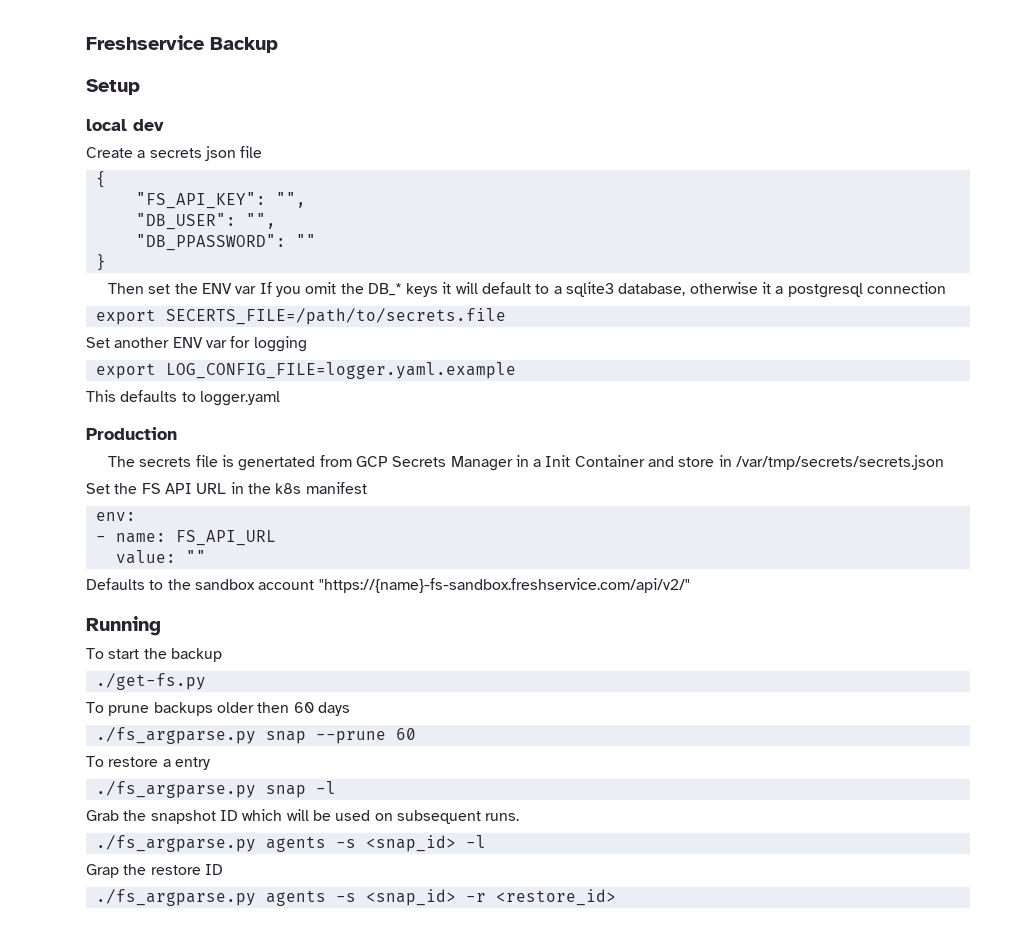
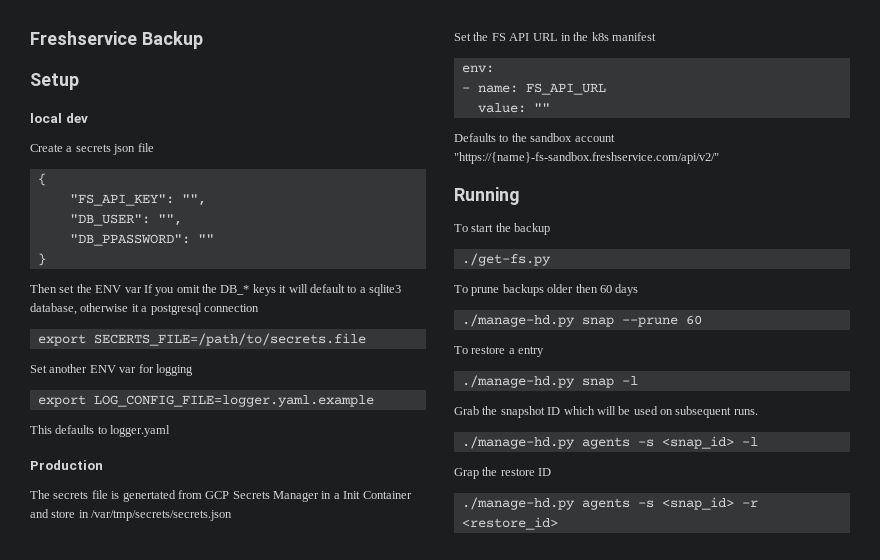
[95,727,256,744] ./fs_argparse.py -> [461,314,575,327] ./manage-hd.py
[95,781,256,798] ./fs_argparse.py -> [461,375,575,388] ./manage-hd.py
[95,835,256,852] ./fs_argparse.py -> [461,436,575,449] ./manage-hd.py
[95,889,256,906] ./fs_argparse.py -> [461,497,575,510] ./manage-hd.py

